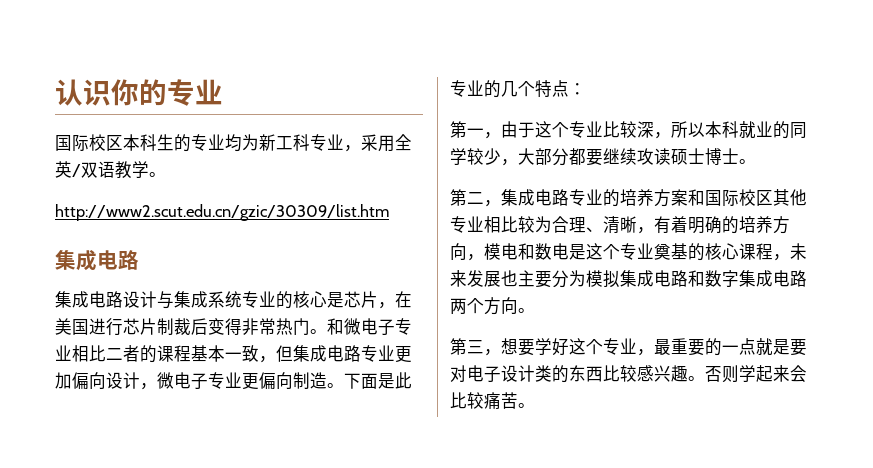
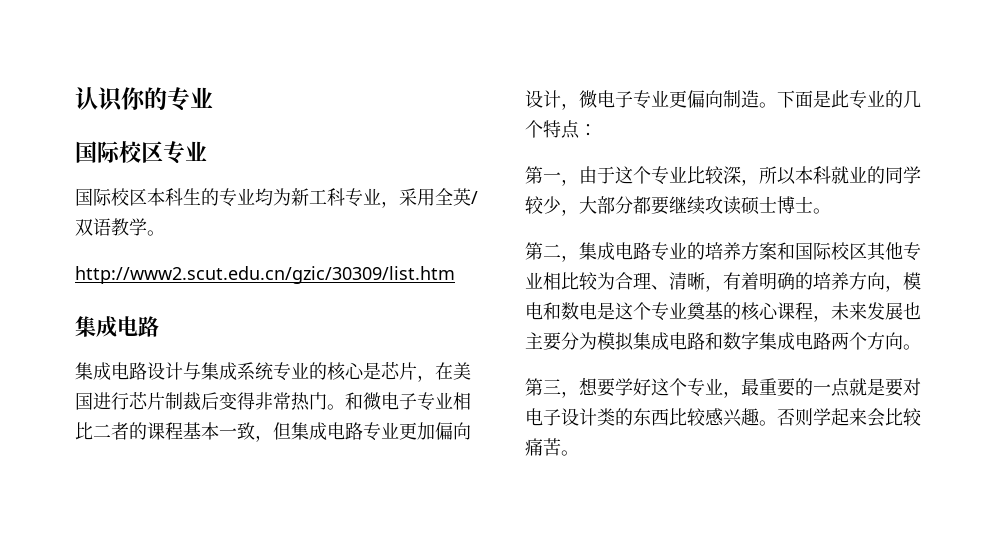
(223, 92) none -> [75,141,207,164] // 国际校区专业

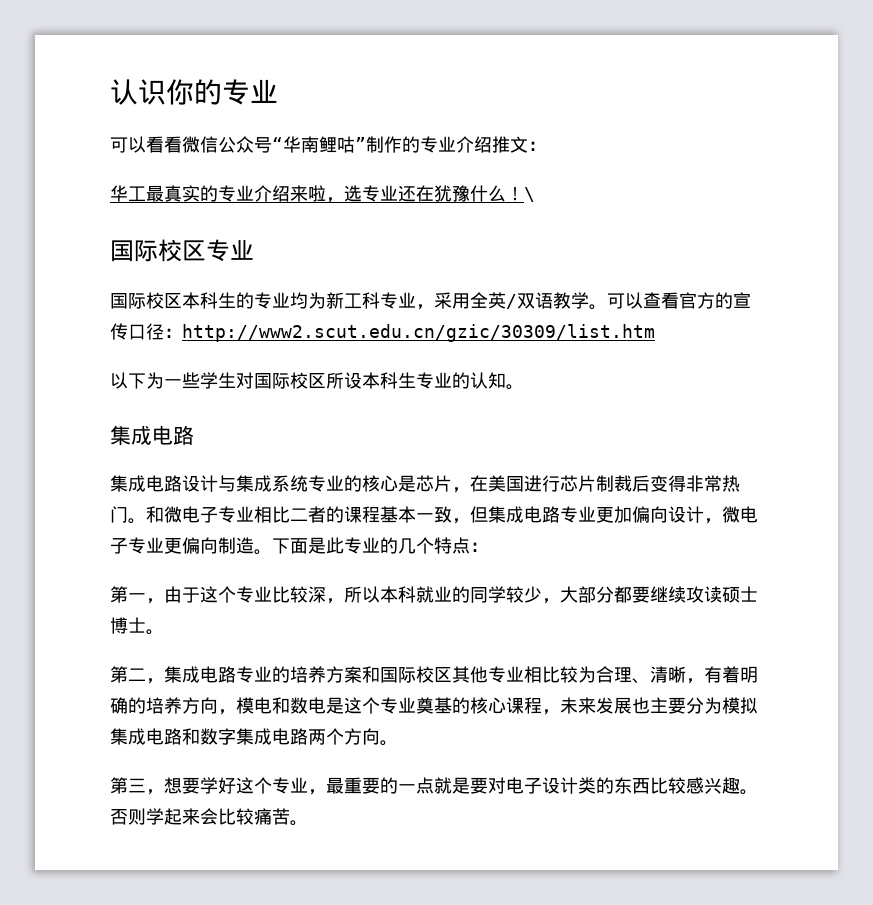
(213, 97) none -> [110,136,546,153] [110,185,535,203] // 可以看看微信公众号“华南鲤咕”制作的专业介绍推文： // 华工最真实的专业介绍来啦，选专业还在犹豫什么！\
[75,266,455,284] // http://www2.scut.edu.cn/gzic/30309/list.htm -> [607,292,751,309] [110,323,655,342] [110,372,524,390] 可以查看官方的宣传口径：http://www2.scut.edu.cn/gzic/30309/list.htm // 以下为一些学生对国际校区所设本科生专业的认知。

